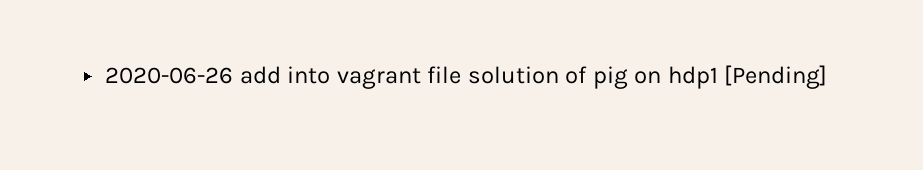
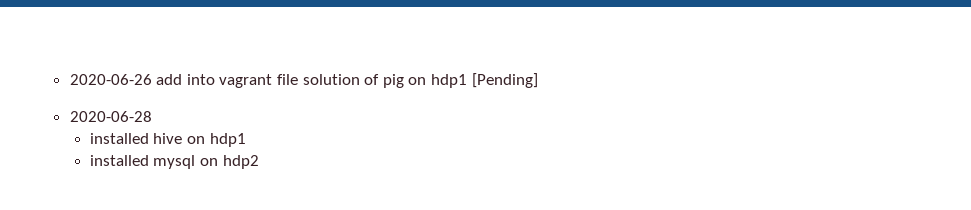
(828, 77) none -> [69,111,152,122] [89,133,246,147] [89,155,259,169] // 2020-06-28 // installed hive on hdp1 // installed mysql on hdp2

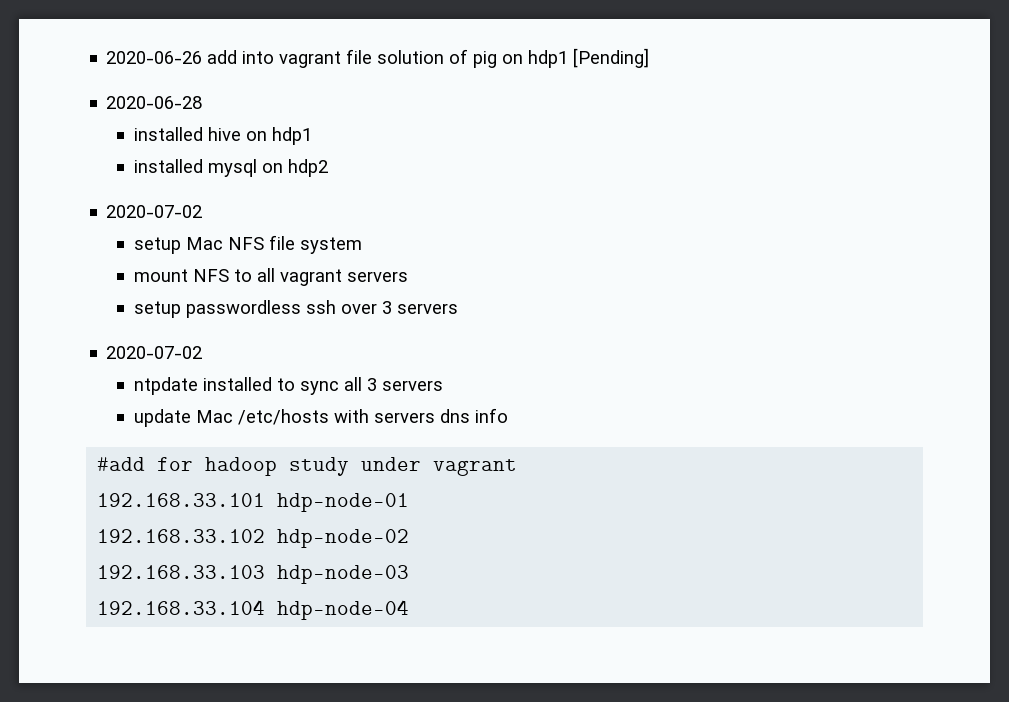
(259, 162) none -> [106,205,203,218] [133,235,362,254] [133,268,408,286] [133,300,458,318] [106,346,203,359] [133,377,443,395] [133,408,508,427] [97,457,518,476] [97,493,410,512] [97,529,410,548] [97,565,410,584] [97,600,410,620] // 2020-07-02 // setup Mac NFS file system // mount NFS to all vagrant servers // setup passwordless ssh over 3 servers // 2020-07-02 // ntpdate installed to sync all 3 servers // update Mac /etc/hosts with servers dns info // #add for hadoop study under vagrant // 192.168.33.101 hdp-node-01 // 192.168.33.102 hdp-node-02 // 192.168.33.103 hdp-node-03 // 192.168.33.104 hdp-node-04

